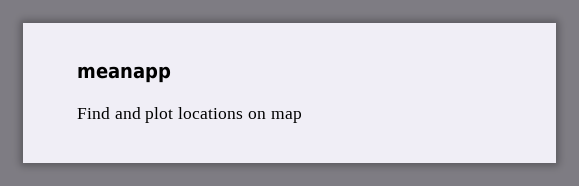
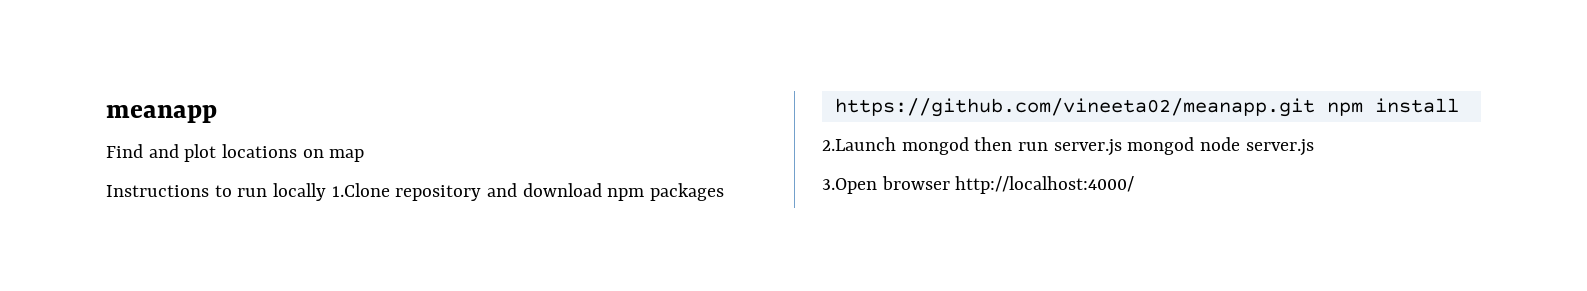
(302, 117) none -> [106,183,725,201] [834,98,1459,117] [822,137,1314,156] [822,176,1135,194] // Instructions to run locally 1.Clone repository and download npm packages // https://github.com/vineeta02/meanapp.git npm install // 2.Launch mongod then run server.js mongod node server.js // 3.Open browser http://localhost:4000/

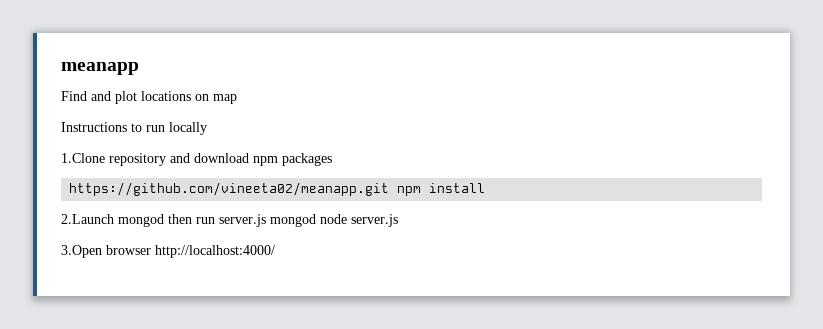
(327, 192) none -> (207, 128) //

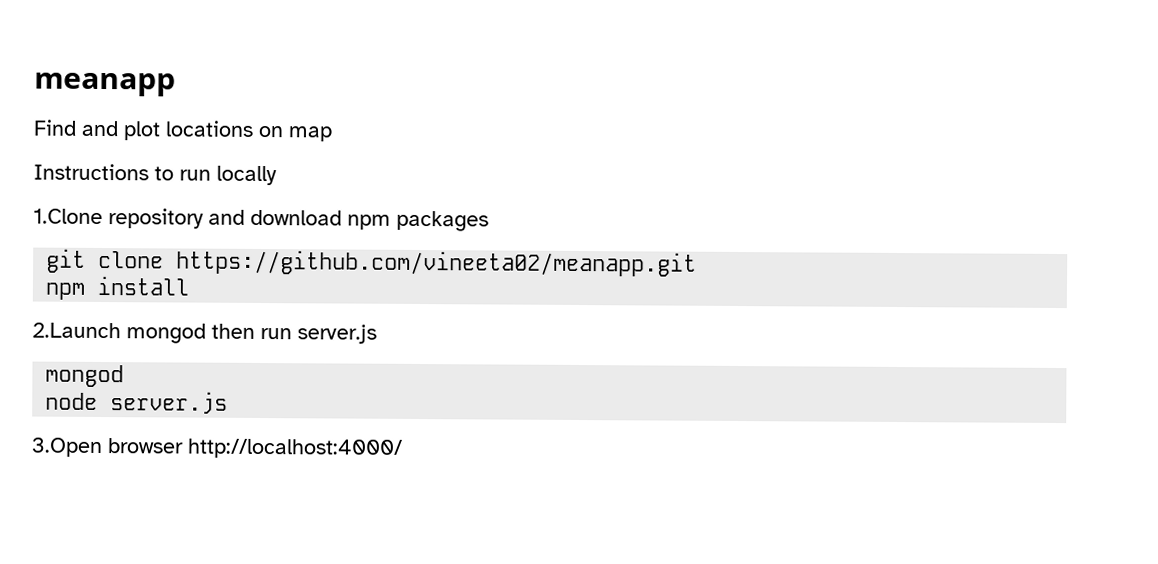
(332, 159) none -> [46,248,165,273] git clone
(390, 189) none -> (698, 263) //
[270,214,316,227] mongod -> [45,364,125,388] // mongod //

